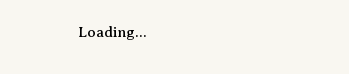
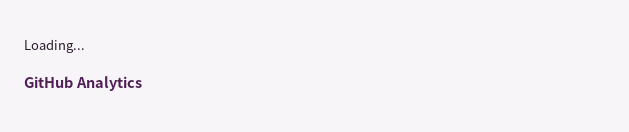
(147, 33) none -> [24,76,142,91] // GitHub Analytics

